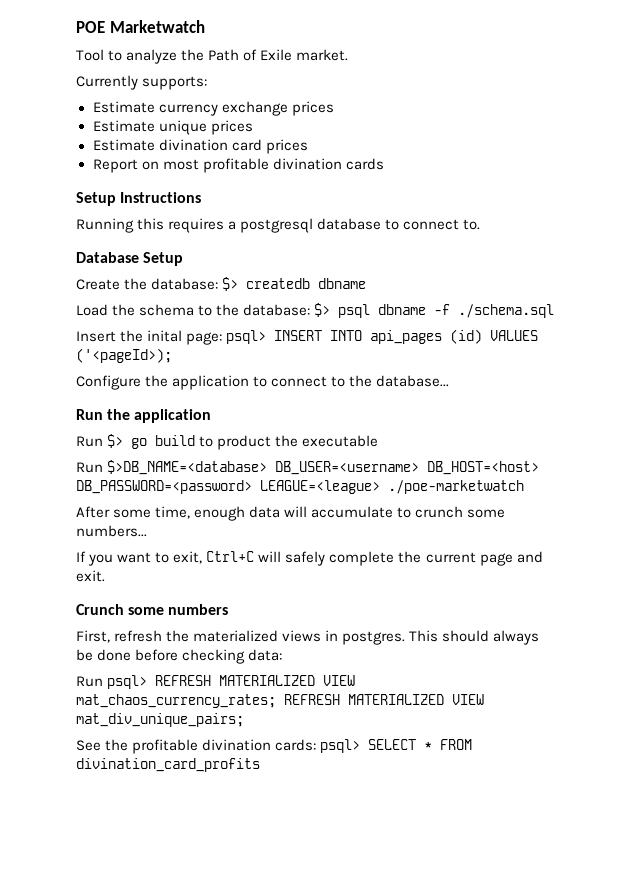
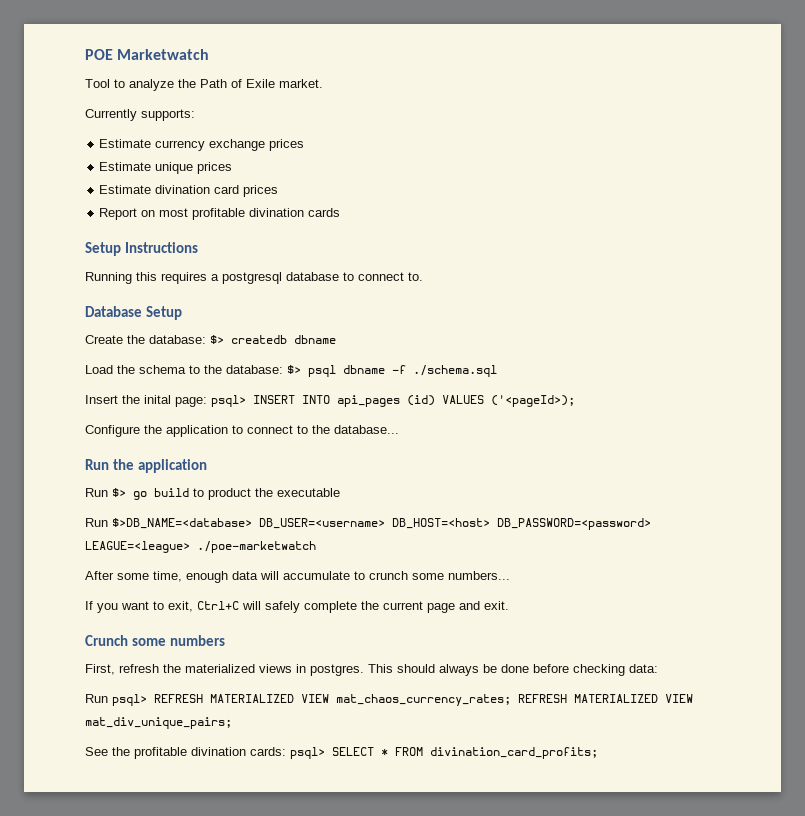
[76,758,260,772] divination_card_profits -> [430,747,598,759] divination_card_profits;

